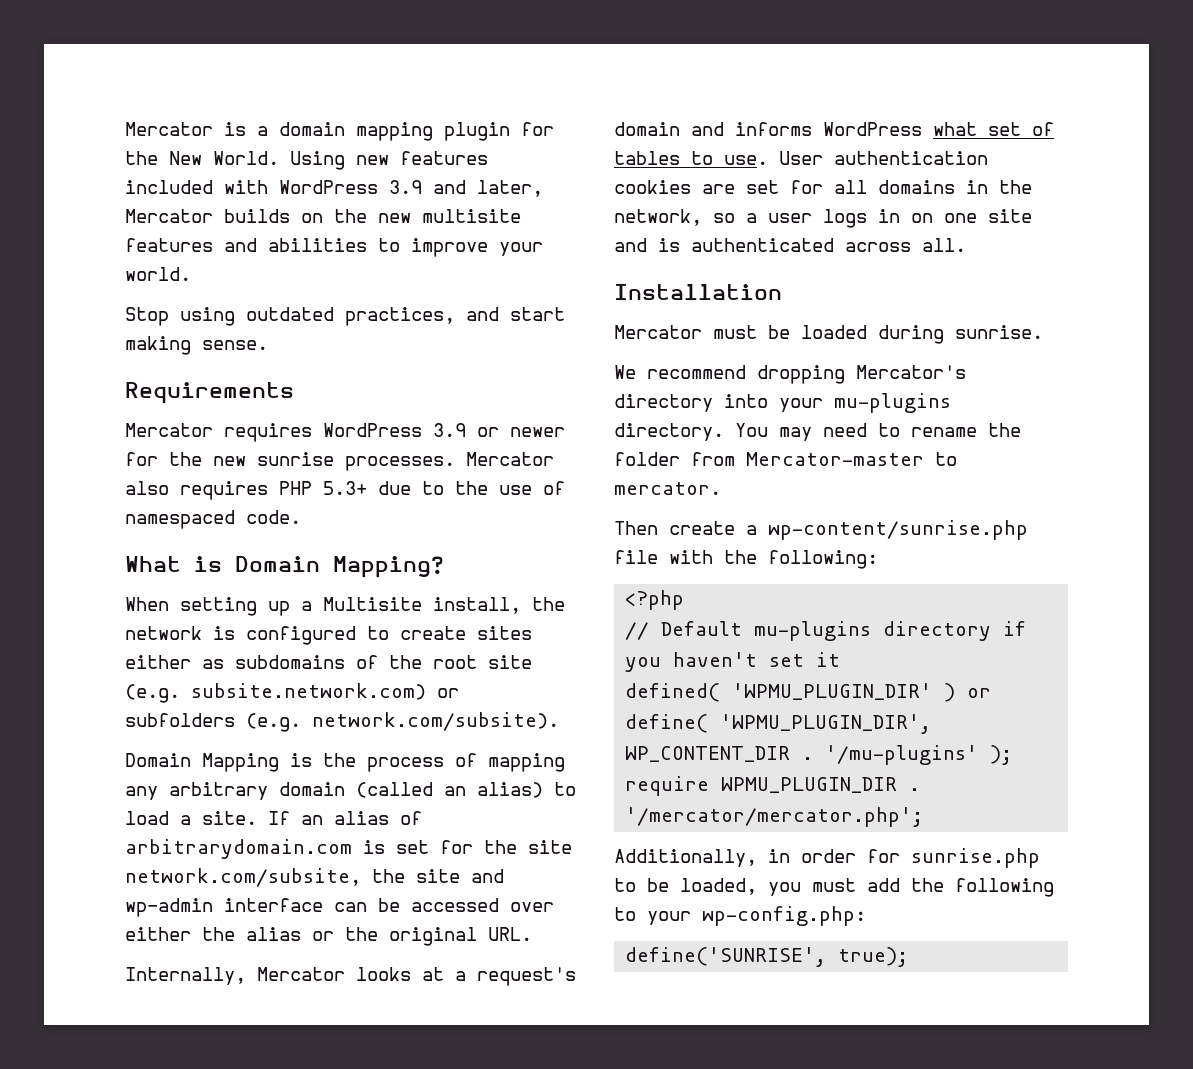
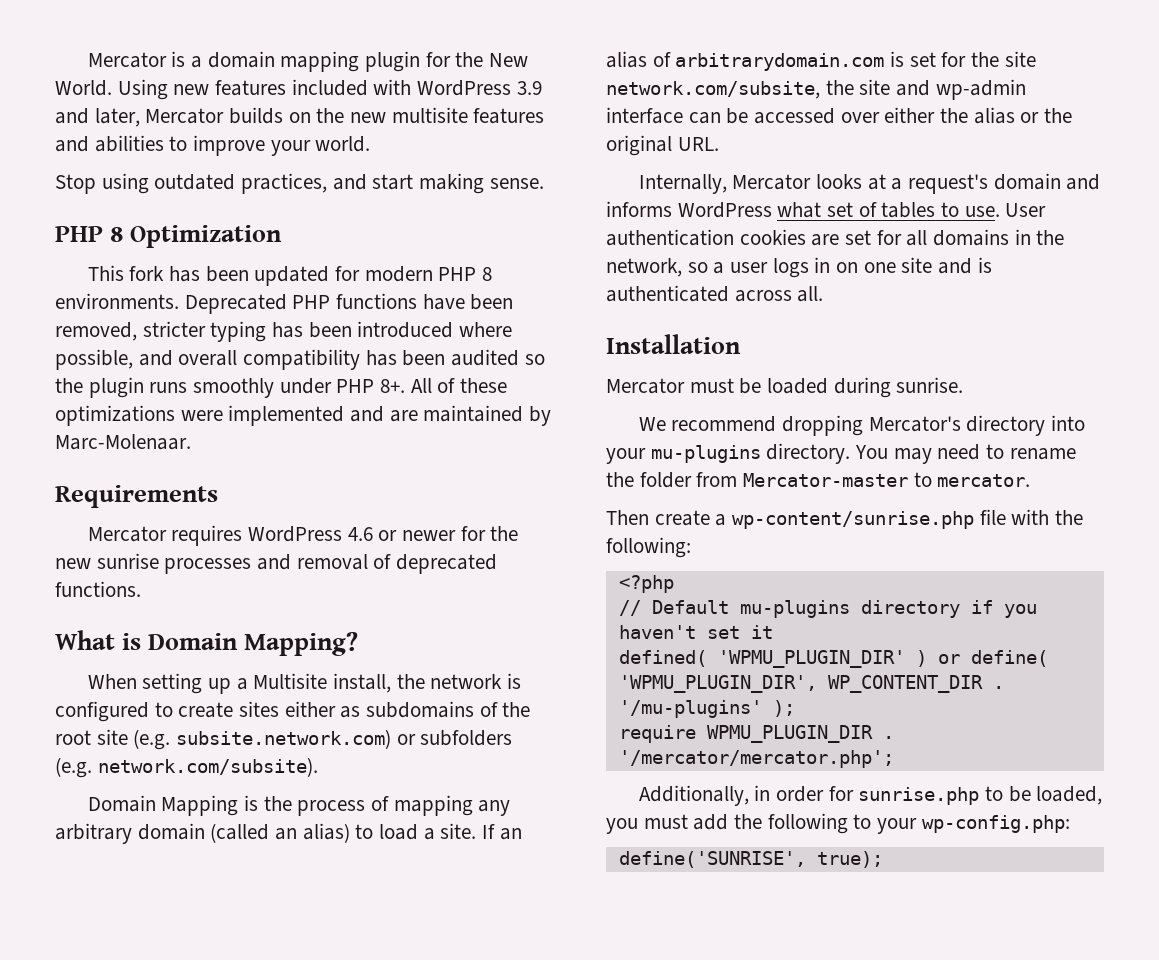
(268, 345) none -> [55,225,283,248] [87,265,492,286] [55,293,514,314] [55,321,513,342] [55,349,545,370] [55,377,508,398] [55,405,552,426] [55,434,191,450] // PHP 8 Optimization // This fork has been updated for modern PHP 8 environments. Deprecated PHP functions have been removed, stricter typing has been introduced where possible, and overall compatibility has been audited so the plugin runs smoothly under PHP 8+. All of these optimizations were implemented and are maintained by Marc-Molenaar.
[433,423,466,437] 3.9 -> [347,527,373,541] 4.6
[345,452,554,471] [125,481,565,500] [125,510,301,529] processes. Mercator also requires PHP 5.3+ due to the use of namespaced code. -> [164,554,498,574] [55,581,141,597] processes and removal of deprecated functions.

